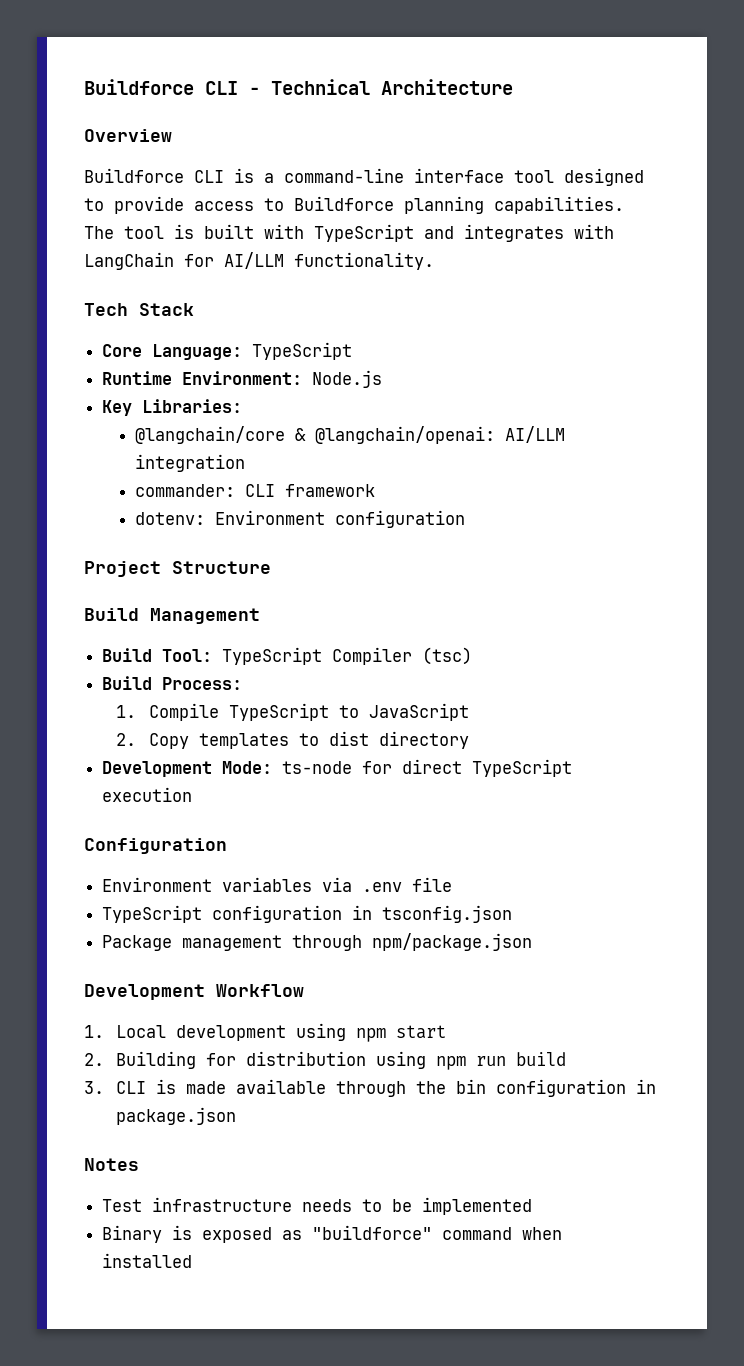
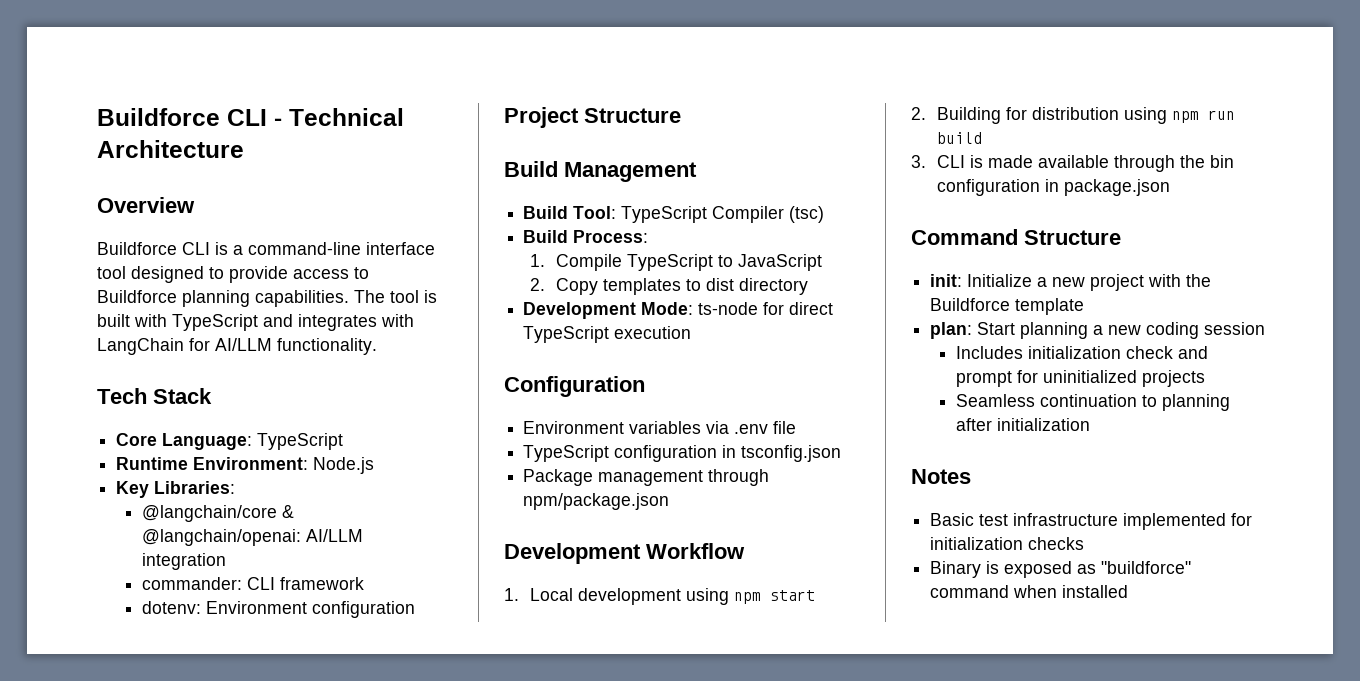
[84,1158,139,1171] [102,1197,533,1215] Notes // Test infrastructure needs to be implemented -> [911,229,1121,245] [930,274,1212,291] [930,298,1085,315] [930,322,1266,339] [956,346,1209,359] [956,370,1206,387] [956,394,1231,411] [956,418,1091,431] [911,469,971,484] [930,513,1253,530] [930,537,1085,550] Command Structure // init: Initialize a new project with the Buildforce template // plan: Start planning a new coding session // Includes initialization check and prompt for uninitialized projects // Seamless continuation to planning after initialization // Notes // Basic test infrastructure implemented for initialization checks

